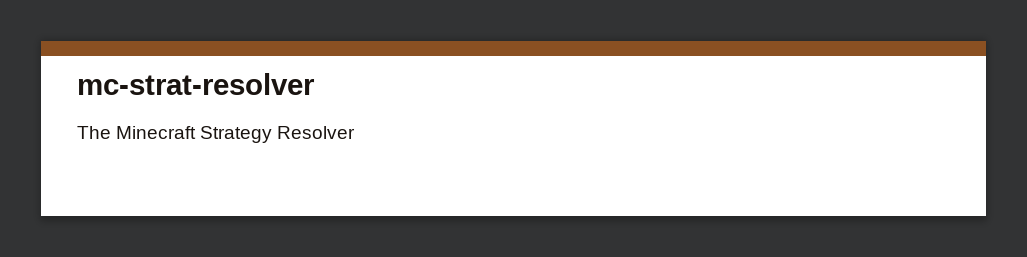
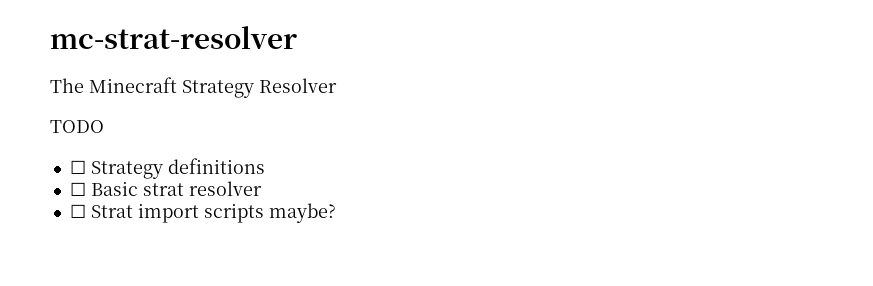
(356, 132) none -> [50,120,104,133] [69,158,265,179] [69,181,262,196] [69,203,336,223] // TODO // ☐ Strategy definitions // ☐ Basic strat resolver // ☐ Strat import scripts maybe?

